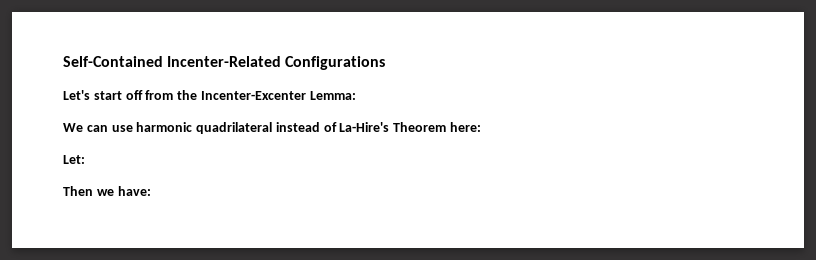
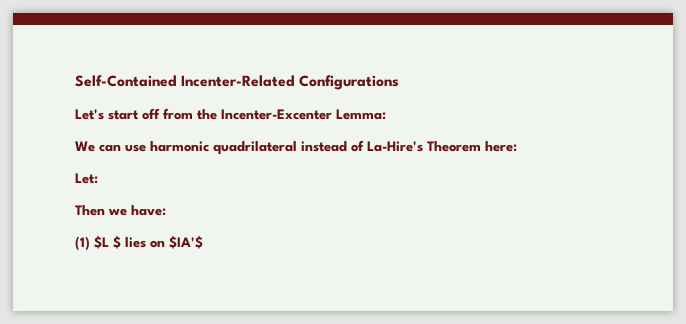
(151, 191) none -> [75,235,203,251] // (1) $L $ lies on $IA'$

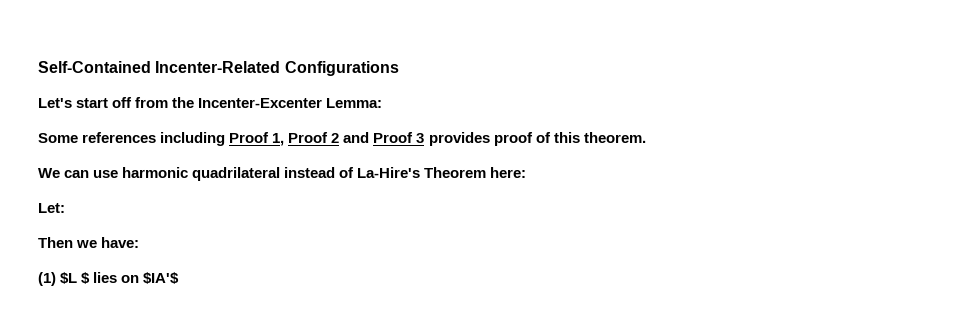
(386, 114) none -> [38,132,646,146] // Some references including Proof 1, Proof 2 and Proof 3 provides proof of this theorem.

